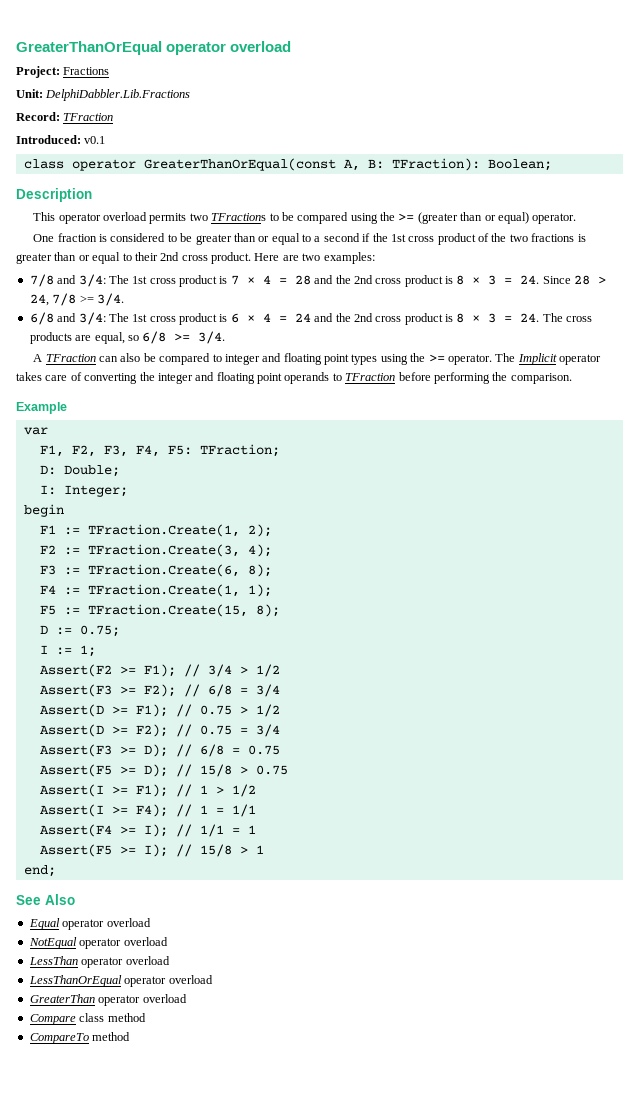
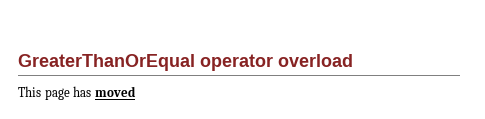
[16,66,110,78] [16,89,191,101] [16,112,114,121] [16,135,106,144] [23,158,552,171] [16,188,92,202] [33,212,577,224] [33,233,586,245] [16,252,375,264] [29,274,607,287] [29,293,124,306] [29,312,593,325] [29,331,226,344] [33,353,602,365] [16,372,572,384] [16,402,67,414] [23,427,48,435] [39,444,280,457] [39,465,120,477] [39,485,128,497] [23,504,64,517] [39,524,272,537] [39,544,272,557] [39,564,272,577] [39,584,272,597] [39,604,280,617] [39,625,120,637] [39,645,96,657] [39,664,280,677] [39,684,280,697] [39,704,280,717] [39,724,280,737] [39,744,280,757] [39,764,288,777] [39,784,256,797] [39,804,256,817] [39,824,256,837] [39,844,264,857] [23,865,56,877] [16,894,75,905] [28,918,151,930] [28,937,168,949] [28,956,170,968] [28,975,213,987] [29,994,187,1006] [29,1013,146,1025] [29,1032,131,1044] Project: Fractions // Unit: DelphiDabbler.Lib.Fractions // Record: TFraction // Introduced: v0.1 // class operator GreaterThanOrEqual(const A, B: TFraction): Boolean; // Description // This operator overload permits two TFractions to be compared using the >= (greater than or equal) operator. // One fraction is considered to be greater than or equal to a second if the 1st cross product of the two fractions is greater than or equal to their 2nd cross product. Here are two examples: // 7/8 and 3/4: The 1st cross product is 7 × 4 = 28 and the 2nd cross product is 8 × 3 = 24. Since 28 > 24, 7/8 >= 3/4. // 6/8 and 3/4: The 1st cross product is 6 × 4 = 24 and the 2nd cross product is 8 × 3 = 24. The cross products are equal, so 6/8 >= 3/4. // A TFraction can also be compared to integer and floating point types using the >= operator. The Implicit operator takes care of converting the integer and floating point operands to TFraction before performing the comparison. // Example // var // F1, F2, F3, F4, F5: TFraction; // D: Double; // I: Integer; // begin // F1 := TFraction.Create(1, 2); // F2 := TFraction.Create(3, 4); // F3 := TFraction.Create(6, 8); // F4 := TFraction.Create(1, 1); // F5 := TFraction.Create(15, 8); // D := 0.75; // I := 1; // Assert(F2 >= F1); // 3/4 > 1/2 // Assert(F3 >= F2); // 6/8 = 3/4 // Assert(D >= F1); // 0.75 > 1/2 // Assert(D >= F2); // 0.75 = 3/4 // Assert(F3 >= D); // 6/8 = 0.75 // Assert(F5 >= D); // 15/8 > 0.75 // Assert(I >= F1); // 1 > 1/2 // Assert(I >= F4); // 1 = 1/1 // Assert(F4 >= I); // 1/1 = 1 // Assert(F5 >= I); // 15/8 > 1 // end; // See Also // Equal operator overload // NotEqual operator overload // LessThan operator overload // LessThanOrEqual operator overload // GreaterThan operator overload // Compare class method // CompareTo method -> [18,86,136,100] This page has moved

